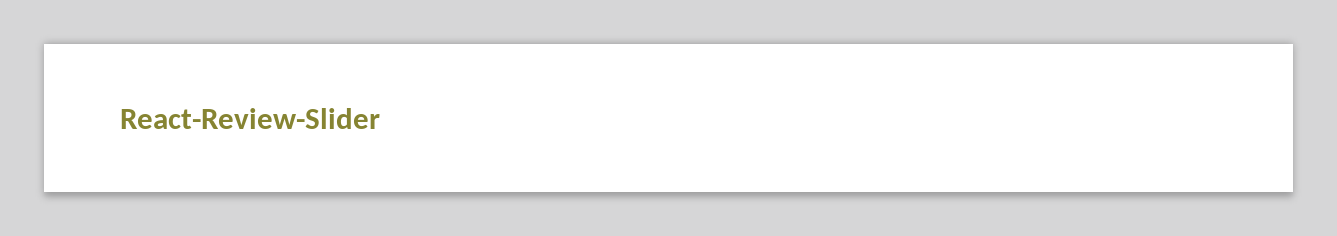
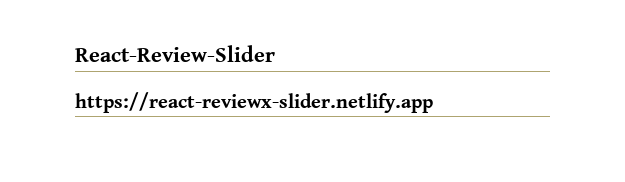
(380, 118) none -> [75,92,433,113] // https://react-reviewx-slider.netlify.app

